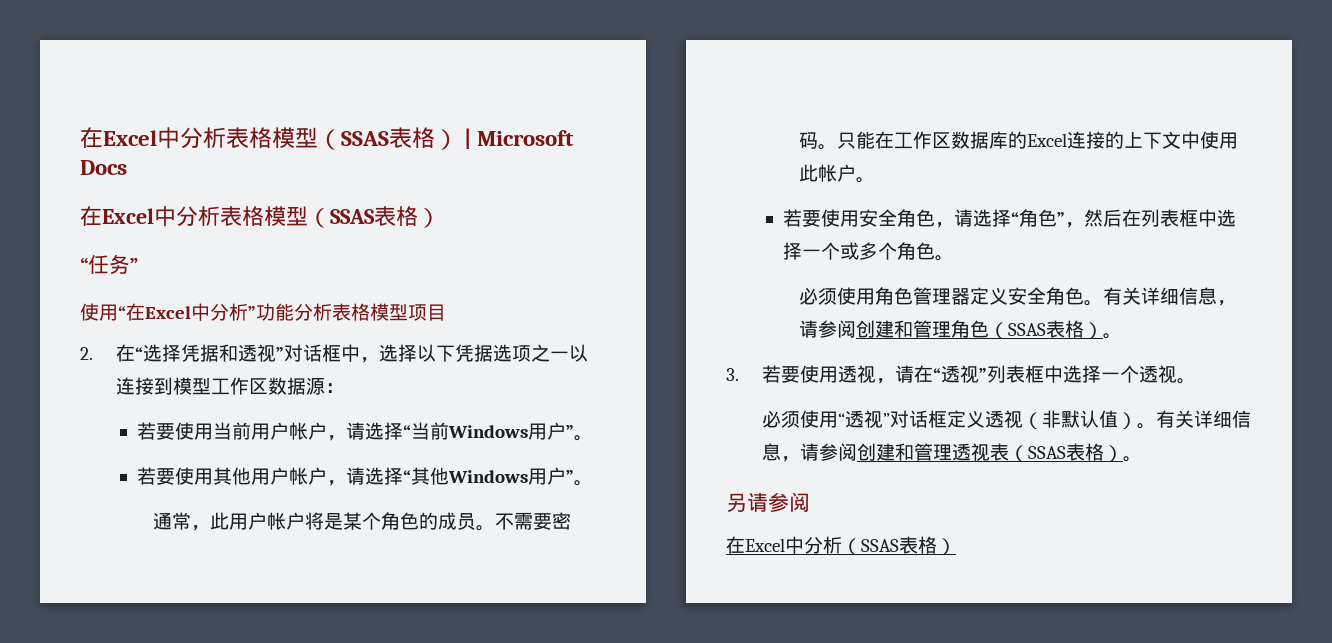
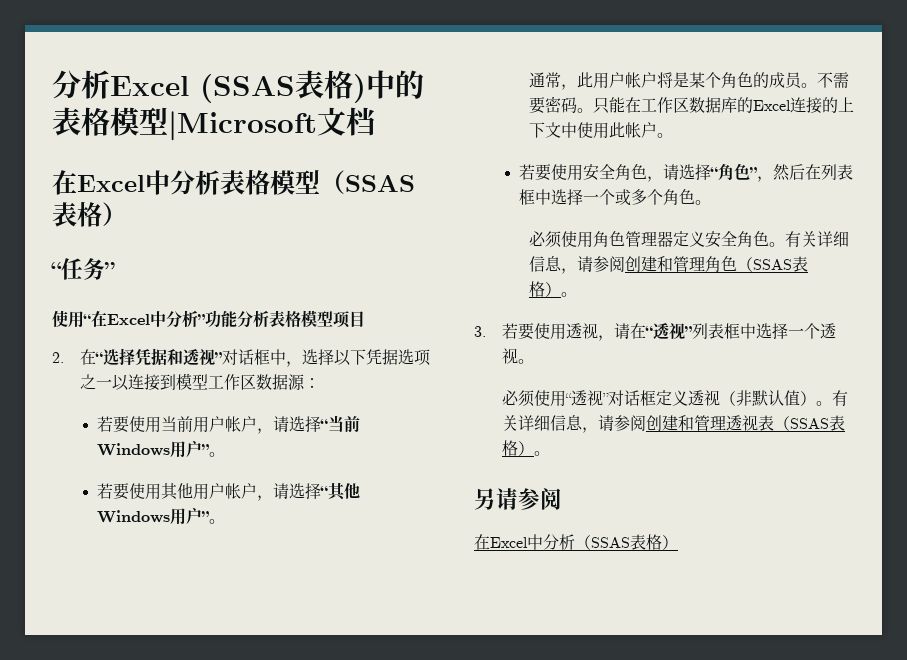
[80,127,575,150] [80,160,127,175] 在Excel中分析表格模型（SSAS表格） | Microsoft Docs -> [52,70,424,103] [52,107,375,141] 分析Excel (SSAS表格)中的表格模型|Microsoft文档

